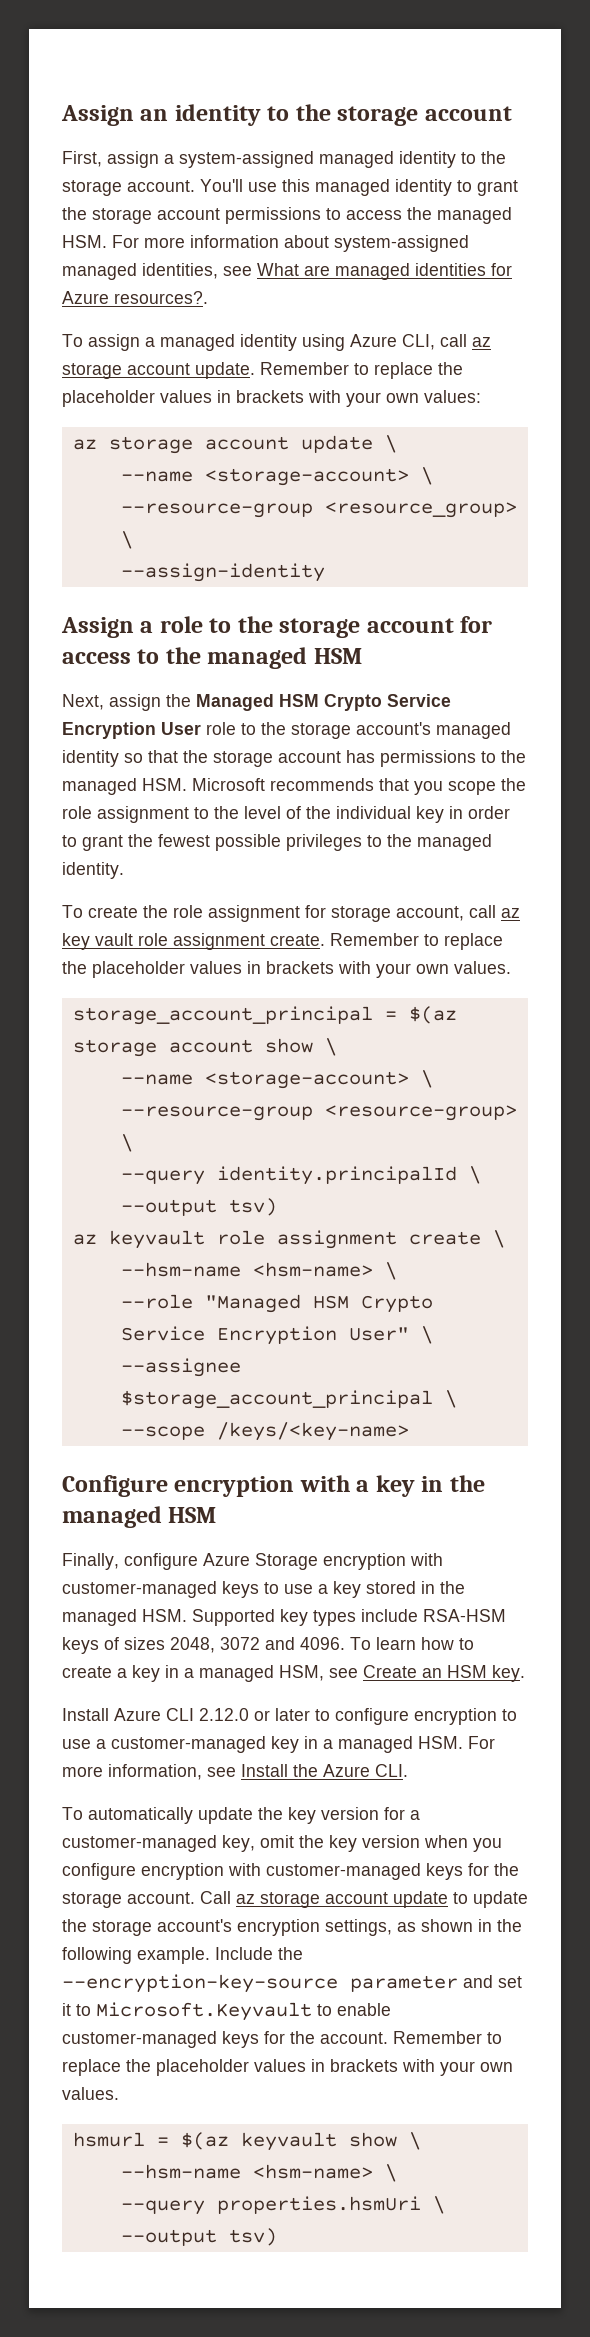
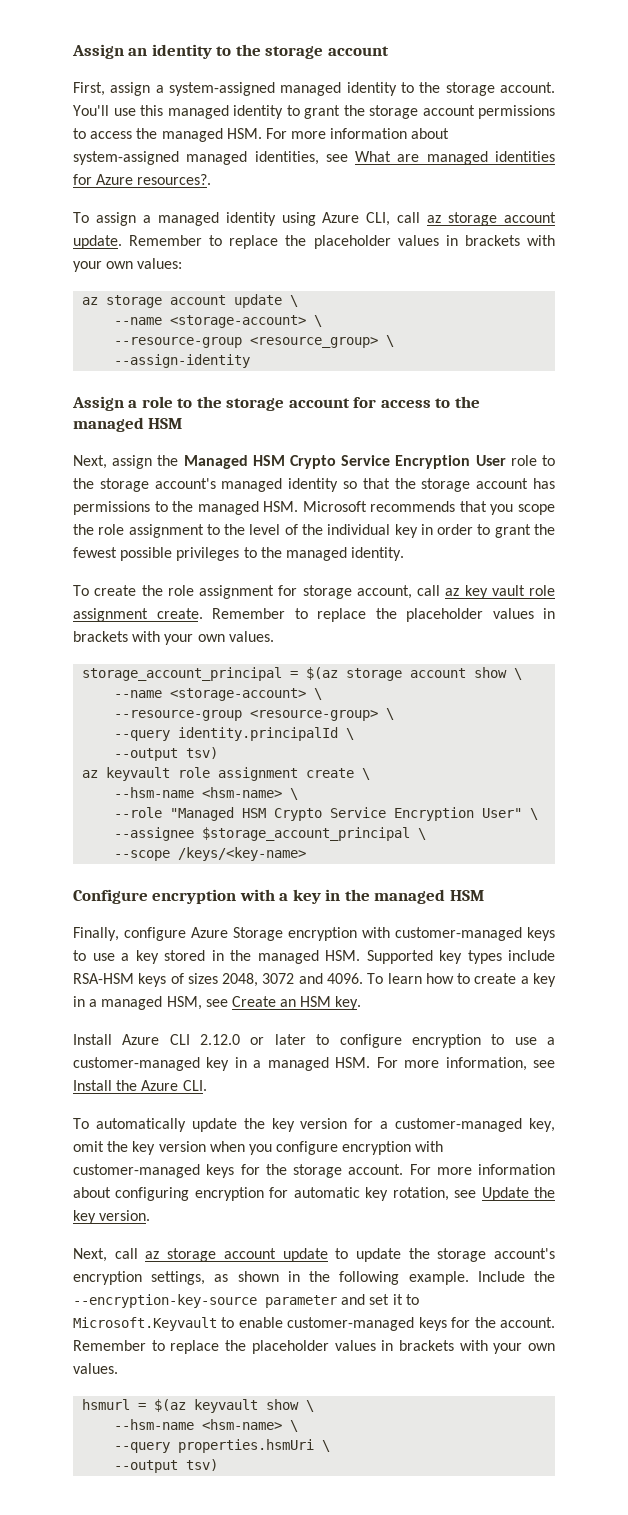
[200,1891,231,1904] Call -> [409,1164,555,1175] [73,1187,555,1201] [73,1210,151,1224] [73,1248,138,1262] For more information about configuring encryption for automatic key rotation, see Update the key version. // Next, call

